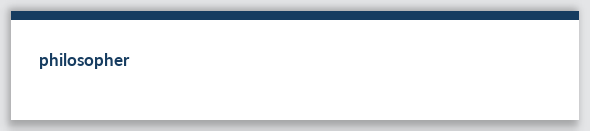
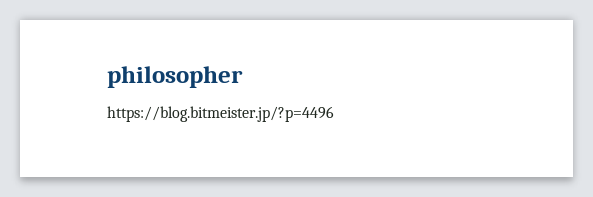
(130, 61) none -> [107,106,334,122] // https://blog.bitmeister.jp/?p=4496

